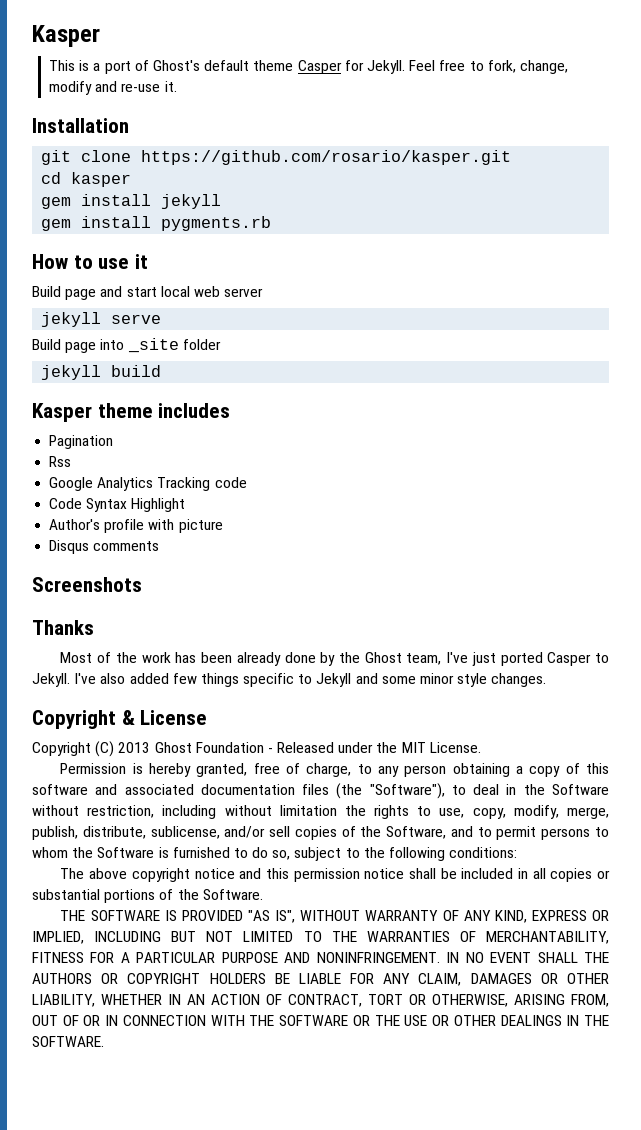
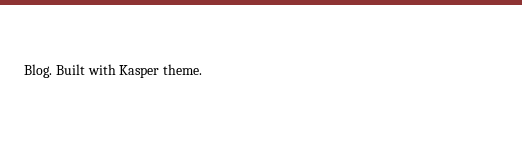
[32,25,100,47] [49,60,568,74] [49,81,177,95] [32,118,129,133] [41,150,512,165] [41,172,132,187] [41,194,222,209] [41,216,272,231] [32,254,149,269] [32,286,264,300] [41,312,162,327] [32,338,221,353] [41,365,162,380] [32,403,231,422] [49,435,114,449] [49,456,72,467] [49,477,247,491] [49,498,186,512] [49,519,223,533] [49,540,160,554] [32,577,142,592] [32,620,94,635] [60,652,609,666] [32,673,547,687] [32,710,208,729] [32,741,481,757] [60,763,609,777] [32,783,609,799] [32,805,609,819] [32,826,609,840] [32,847,518,861] [60,868,610,882] [32,889,263,903] [60,910,610,923] [32,931,610,944] [32,952,609,963] [32,973,609,986] [32,994,609,1007] [32,1015,610,1026] [32,1036,104,1047] Kasper // This is a port of Ghost's default theme Casper for Jekyll. Feel free to fork, change, modify and re-use it. // Installation // git clone https://github.com/rosario/kasper.git // cd kasper // gem install jekyll // gem install pygments.rb // How to use it // Build page and start local web server // jekyll serve // Build page into _site folder // jekyll build // Kasper theme includes // Pagination // Rss // Google Analytics Tracking code // Code Syntax Highlight // Author's profile with picture // Disqus comments // Screenshots // Thanks // Most of the work has been already done by the Ghost team, I've just ported Casper to Jekyll. I've also added few things specific to Jekyll and some minor style changes. // Copyright & License // Copyright (C) 2013 Ghost Foundation - Released under the MIT License. // Permission is hereby granted, free of charge, to any person obtaining a copy of this software and associated documentation files (the "Software"), to deal in the Software without restriction, including without limitation the rights to use, copy, modify, merge, publish, distribute, sublicense, and/or sell copies of the Software, and to permit persons to whom the Software is furnished to do so, subject to the following conditions: // The above copyright notice and this permission notice shall be included in all copies or substantial portions of the Software. // THE SOFTWARE IS PROVIDED "AS IS", WITHOUT WARRANTY OF ANY KIND, EXPRESS OR IMPLIED, INCLUDING BUT NOT LIMITED TO THE WARRANTIES OF MERCHANTABILITY, FITNESS FOR A PARTICULAR PURPOSE AND NONINFRINGEMENT. IN NO EVENT SHALL THE AUTHORS OR COPYRIGHT HOLDERS BE LIABLE FOR ANY CLAIM, DAMAGES OR OTHER LIABILITY, WHETHER IN AN ACTION OF CONTRACT, TORT OR OTHERWISE, ARISING FROM, OUT OF OR IN CONNECTION WITH THE SOFTWARE OR THE USE OR OTHER DEALINGS IN THE SOFTWARE. -> [24,64,203,78] Blog. Built with Kasper theme.

